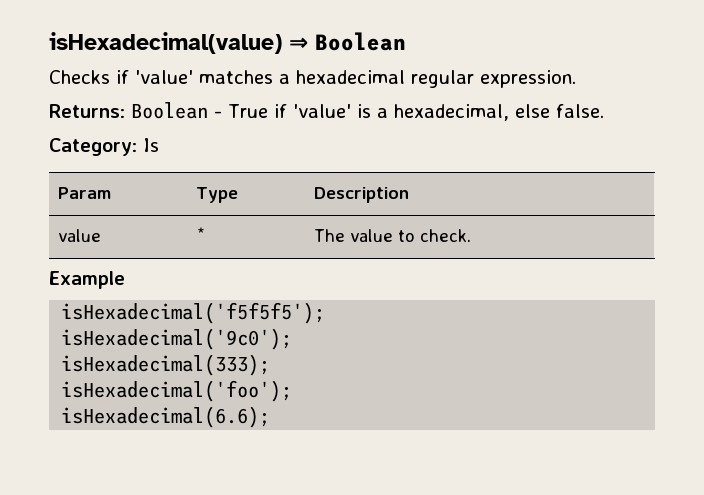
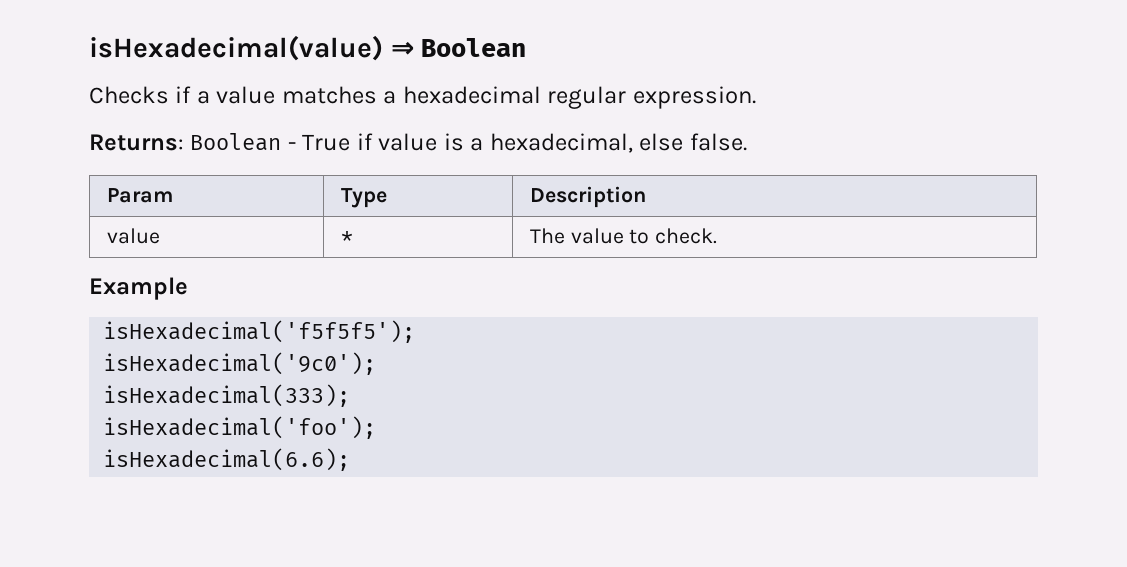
[135,70,193,84] 'value' -> [196,86,276,104] a value
[292,104,351,118] 'value' -> [378,133,438,151] value
[49,138,159,156] // Category: Is -> (747, 142) none

